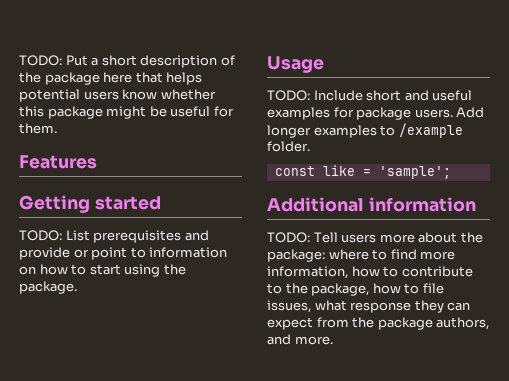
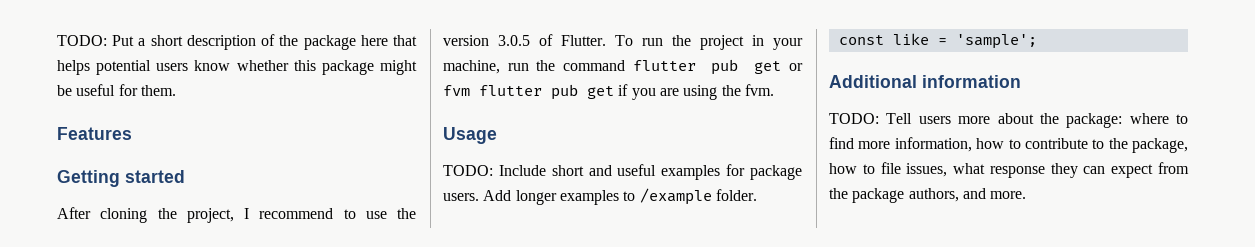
[19,230,209,243] [19,247,228,260] [19,264,121,275] TODO: List prerequisites and provide or point to information on how to start -> [57,207,416,223] [443,34,803,50] [443,59,803,75] [443,84,679,100] After cloning the project, I recommend to use the version 3.0.5 of Flutter. To run the project in your machine, run the command flutter pub get or fvm flutter pub get if you are
[19,281,77,294] package. -> [744,84,774,96] fvm.

